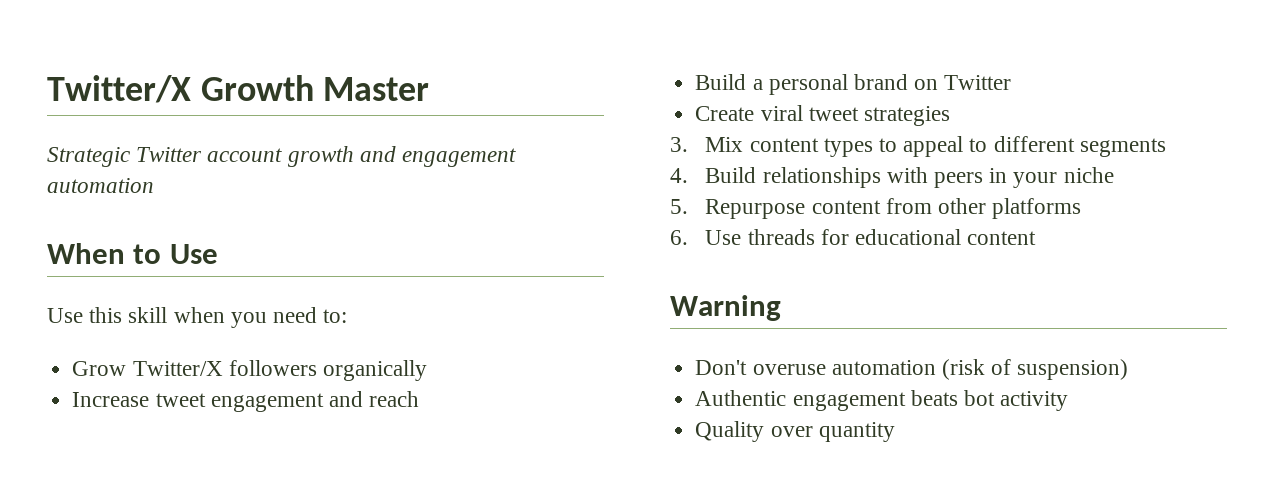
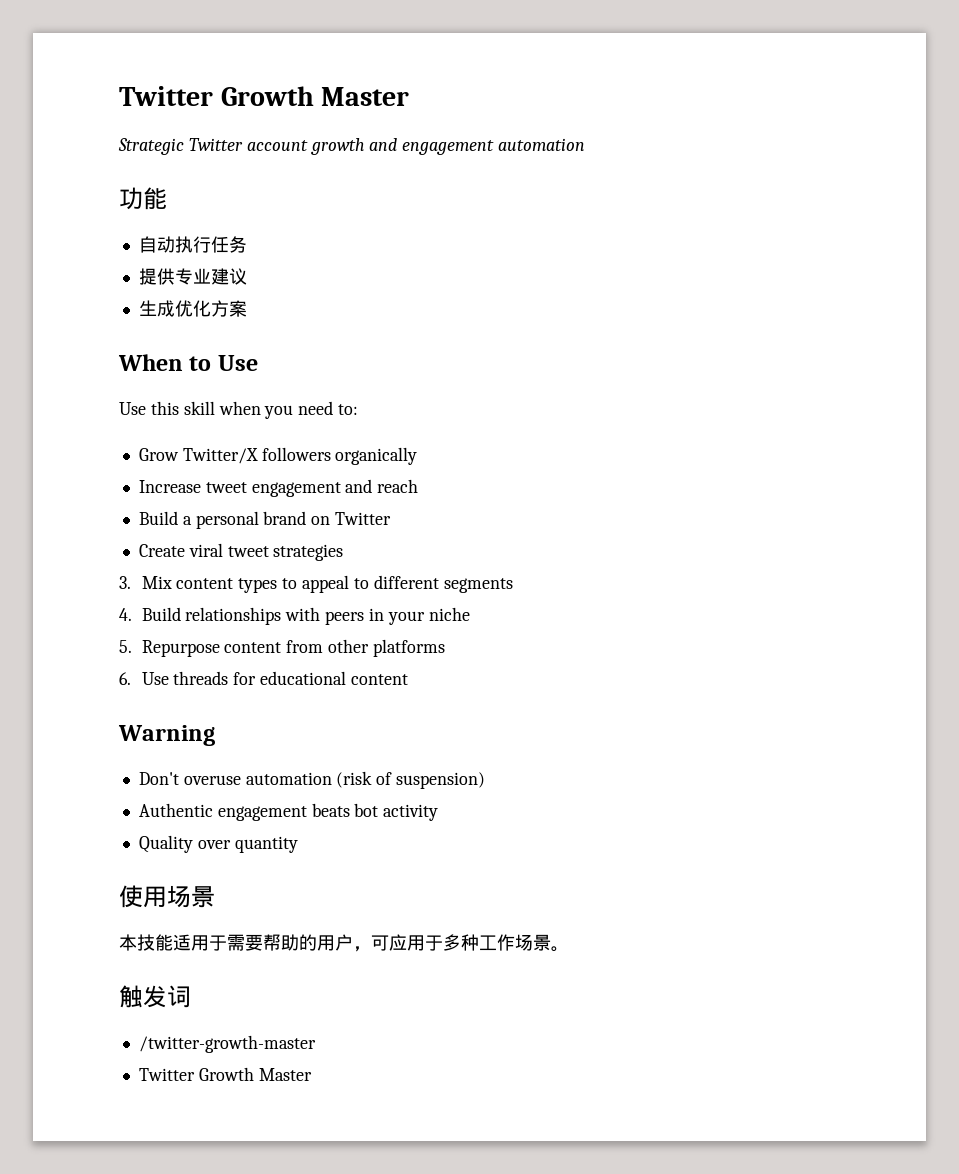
[47,75,191,103] Twitter/X -> [119,86,213,106] Twitter
(154, 185) none -> [119,187,167,210] [138,236,247,253] [138,268,247,285] [138,300,247,317] // 功能 // 自动执行任务 // 提供专业建议 // 生成优化方案
(895, 432) none -> [119,885,215,908] [119,934,569,952] [119,985,191,1008] [138,1035,316,1053] [138,1067,312,1081] // 使用场景 // 本技能适用于需要帮助的用户，可应用于多种工作场景。 // 触发词 // /twitter-growth-master // Twitter Growth Master

